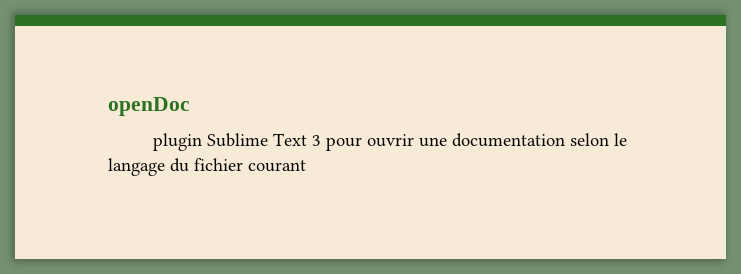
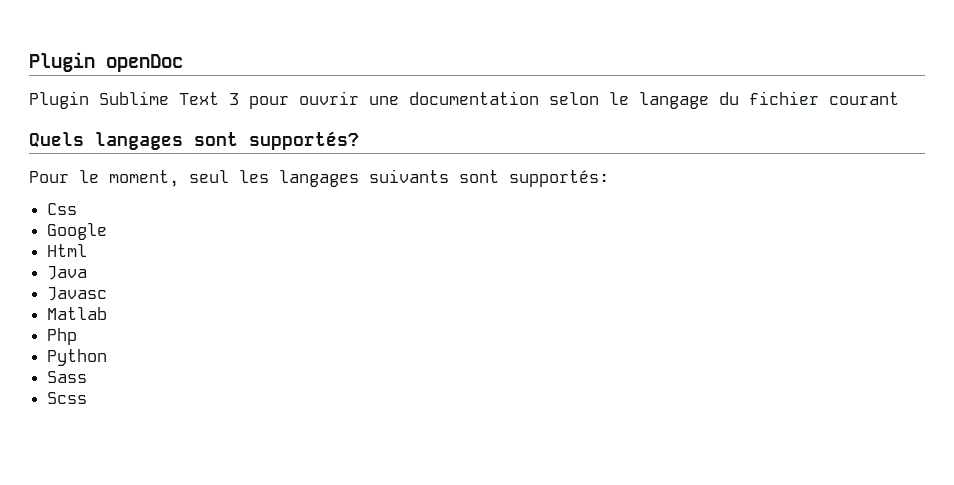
(108, 106) none -> [29,52,95,72] Plugin
[153,133,203,151] plugin -> [29,91,89,109] Plugin
(306, 166) none -> [29,131,359,150] [29,169,609,187] [47,203,78,215] [47,223,108,240] [47,244,88,257] [47,266,88,280] [47,287,108,301] [47,307,108,320] [47,328,78,345] [47,349,108,366] [47,371,88,383] [47,392,88,404] // Quels langages sont supportés? // Pour le moment, seul les langages suivants sont supportés: // Css // Google // Html // Java // Javasc // Matlab // Php // Python // Sass // Scss

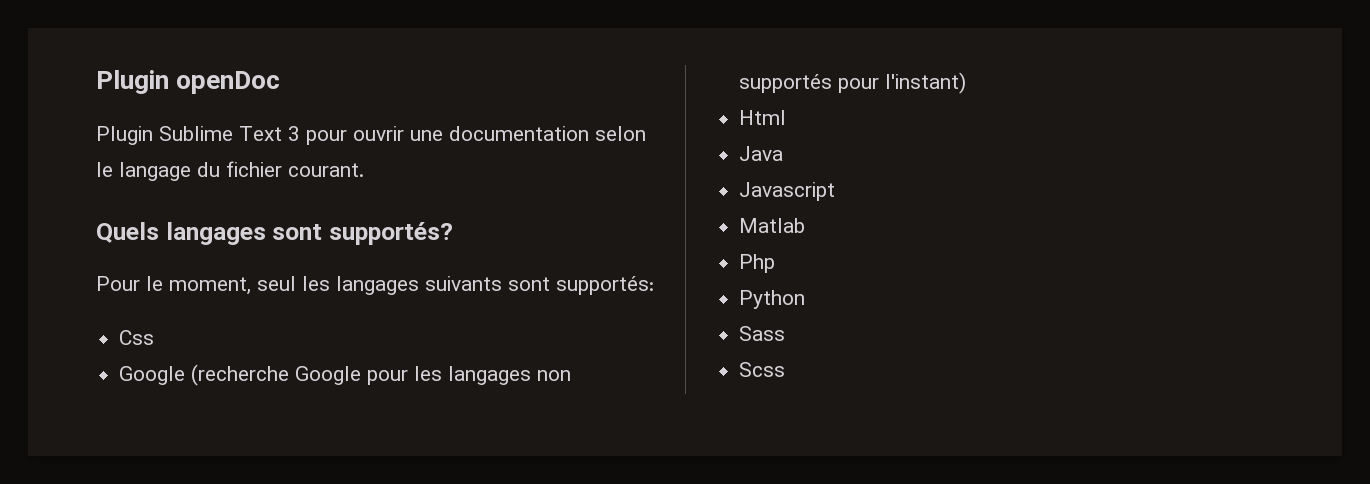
[829,92,899,105] courant -> [288,163,364,177] courant.
(108, 231) none -> [191,364,572,386] [739,72,967,94] (recherche Google pour les langages non supportés pour l'instant)
[47,287,108,301] Javasc -> [739,182,836,201] Javascript

